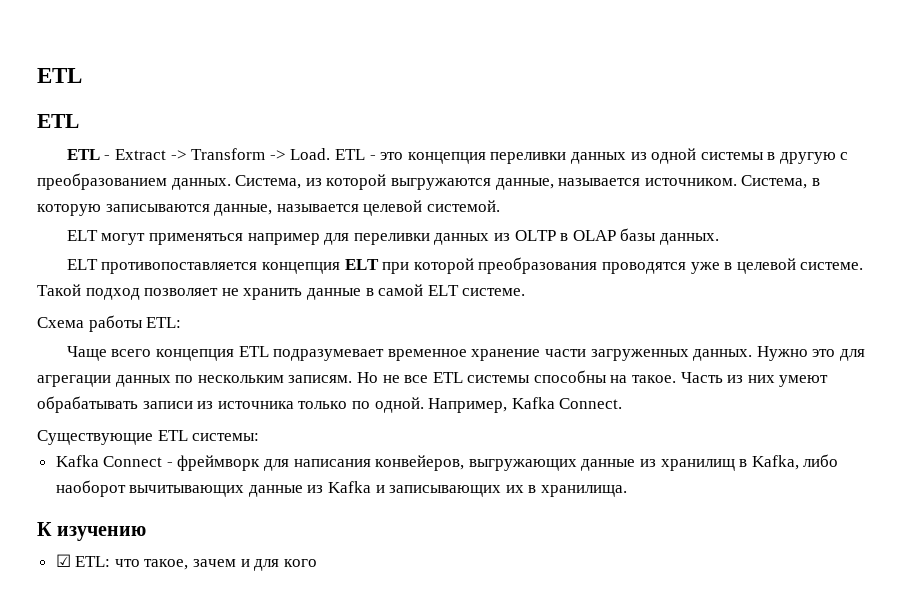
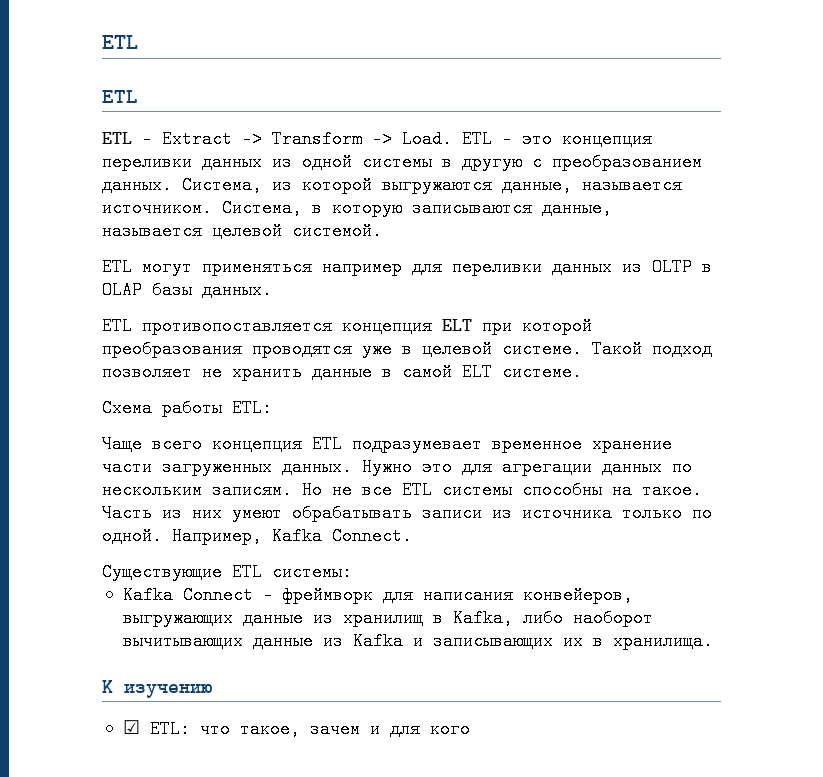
[66,230,98,241] ELT -> [102,258,132,276] ETL
[66,259,98,270] ELT -> [102,317,132,335] ETL

